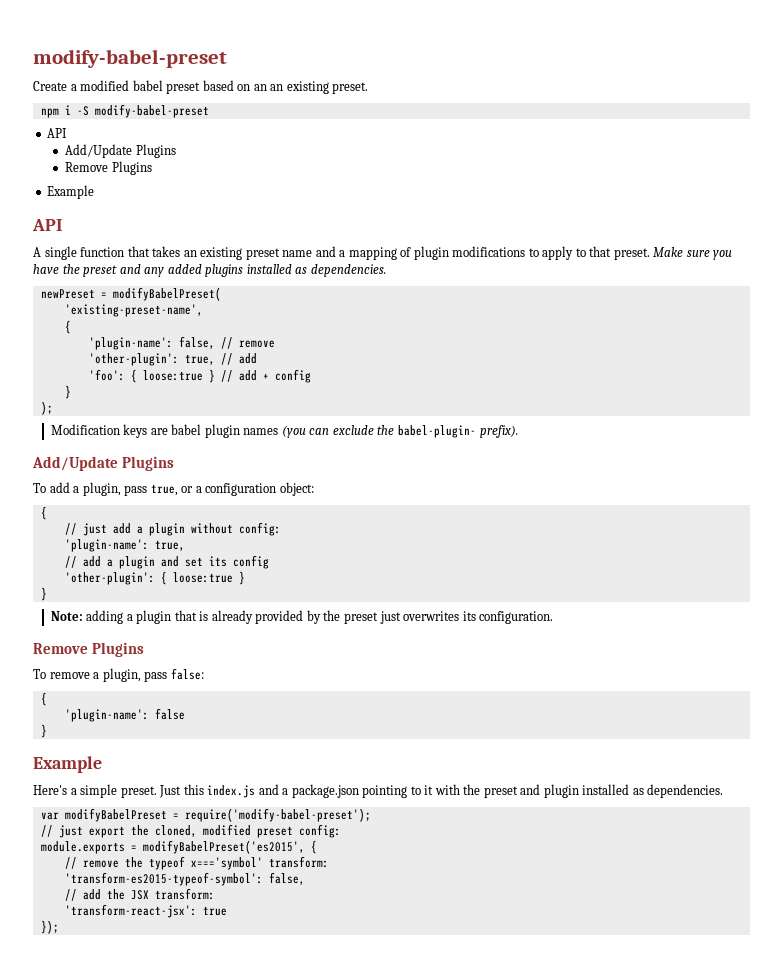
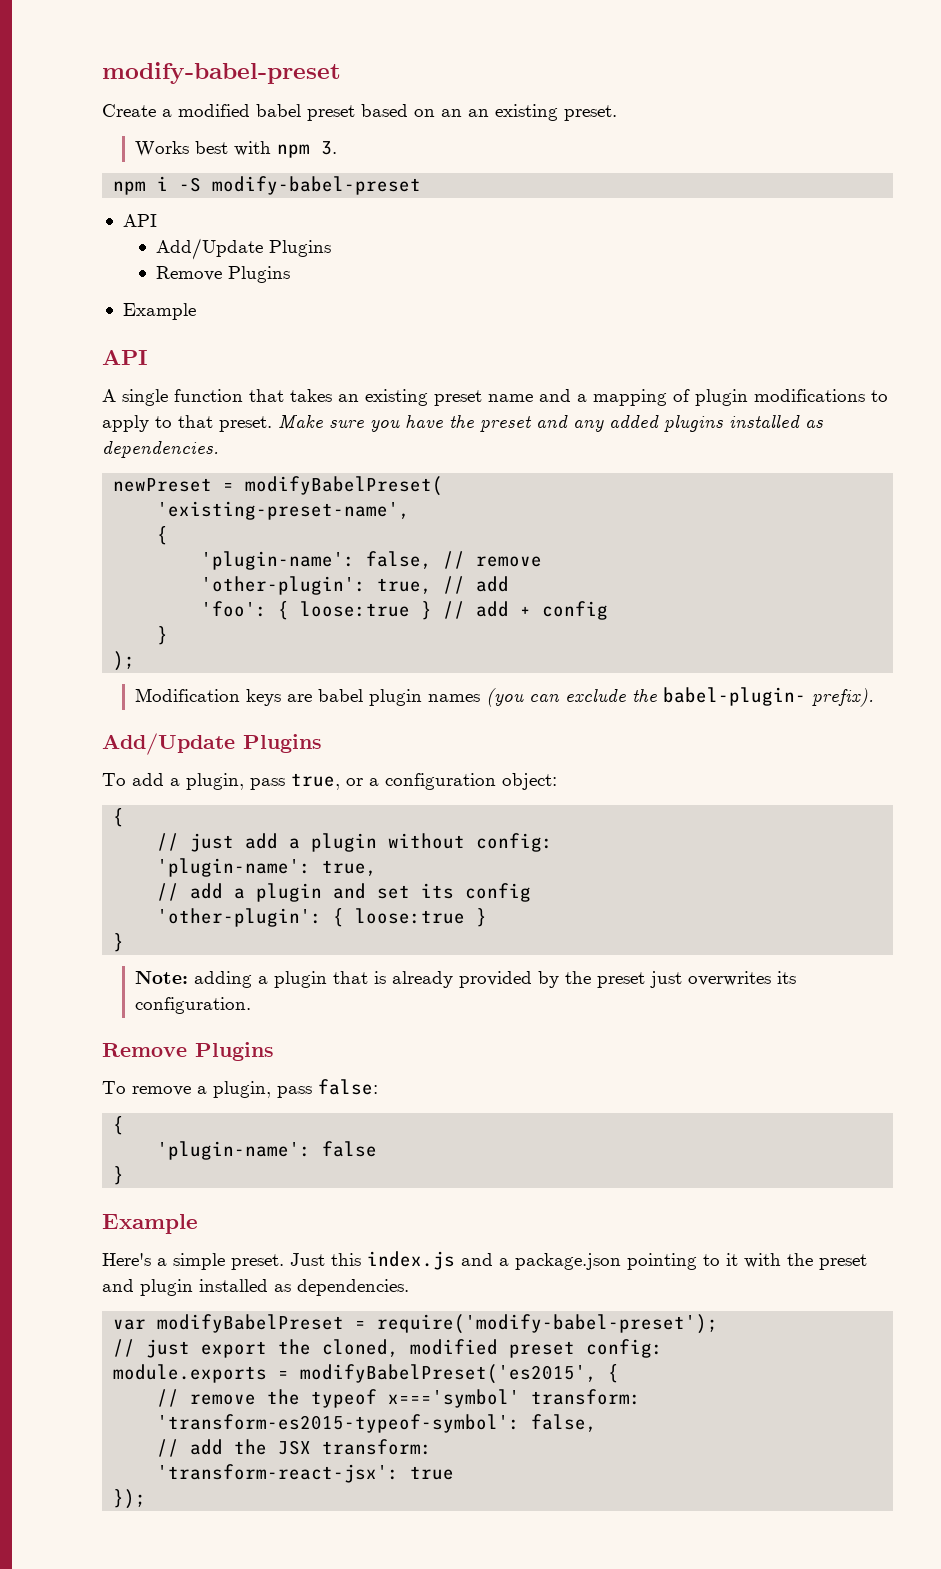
(369, 88) none -> [135,141,338,158] // Works best with npm 3.

